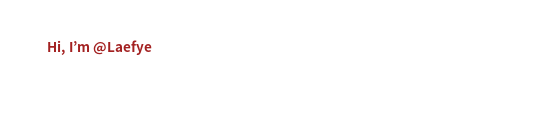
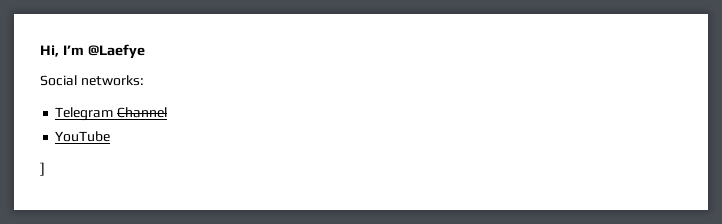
(153, 47) none -> [40,75,144,86] [55,107,168,121] [55,131,111,142] [40,162,45,176] // Social networks: // Telegram Channel // YouTube // ]

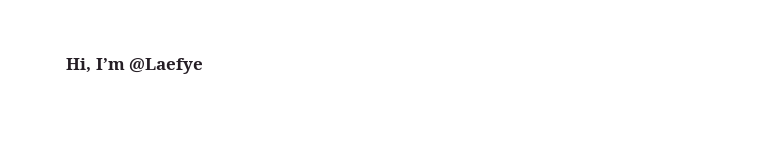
[40,75,144,86] [55,107,168,121] [55,131,111,142] [40,162,45,176] // Social networks: // Telegram Channel // YouTube // ] -> (204, 66) none

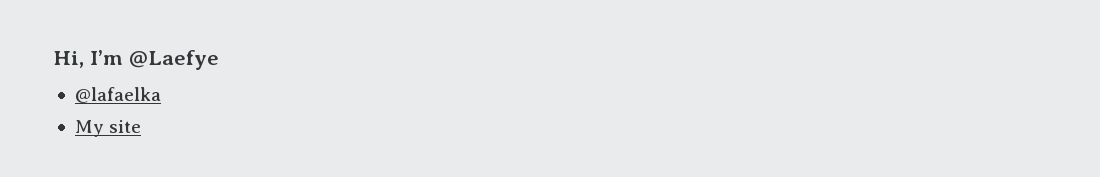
(204, 66) none -> [74,87,161,103] [74,120,142,137] // @lafaelka // My site

